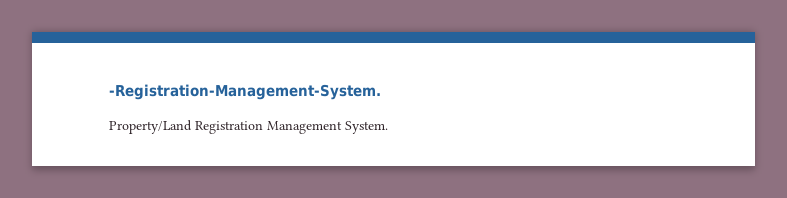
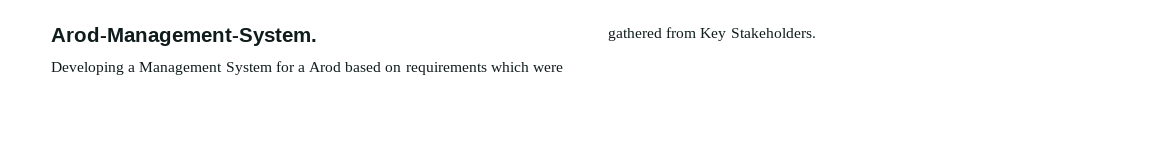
[109,84,381,100] [109,120,388,134] -Registration-Management-System. // Property/Land Registration Management System. -> [51,27,317,46] [51,61,564,75] [608,27,816,41] Arod-Management-System. // Developing a Management System for a Arod based on requirements which were gathered from Key Stakeholders.

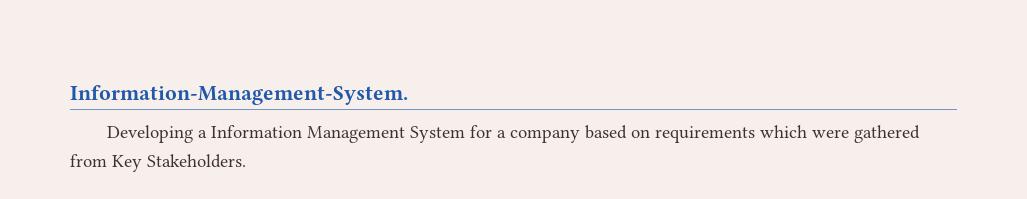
[51,27,317,46] Arod-Management-System. -> [70,85,408,105] Information-Management-System.
(136, 68) none -> [210,125,302,138] Information
[309,62,342,72] Arod -> [509,129,580,143] company

